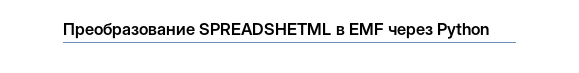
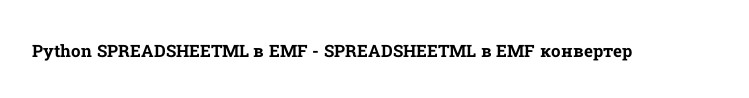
[63,23,490,39] Преобразование SPREADSHETML в EMF через Python -> [32,44,632,61] Python SPREADSHEETML в EMF - SPREADSHEETML в EMF конвертер

